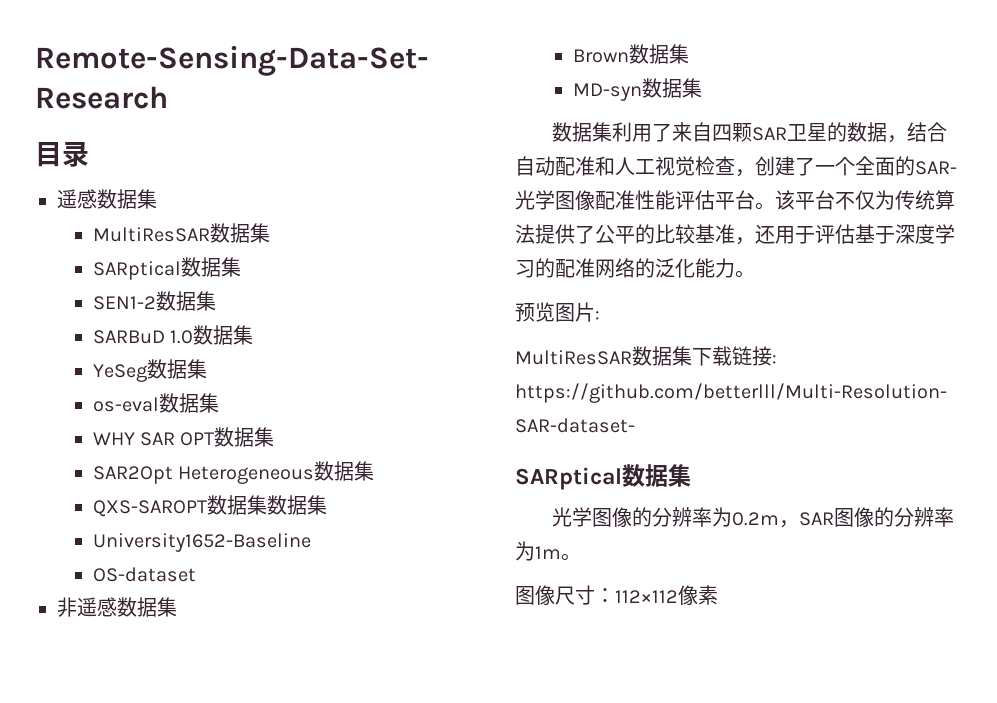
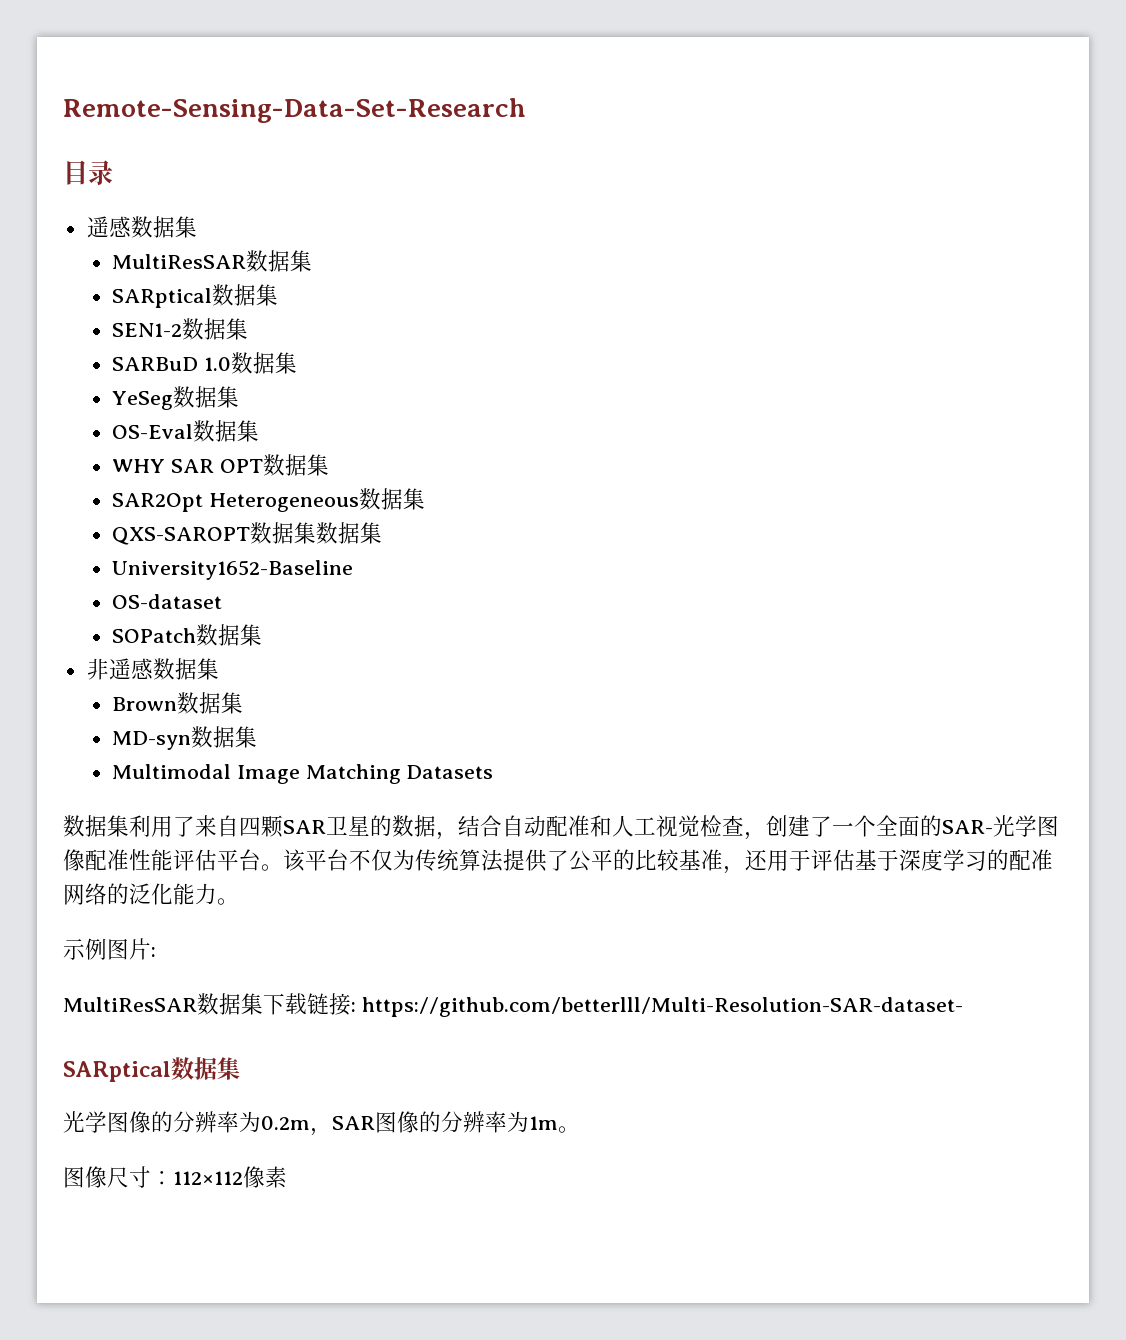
[92,397,159,412] os-eval -> [111,424,193,439] OS-Eval
(196, 574) none -> [111,624,262,646] // SOPatch数据集
(702, 88) none -> [111,764,494,784] // Multimodal Image Matching Datasets
[515,302,555,322] 预览 -> [63,938,107,960] 示例

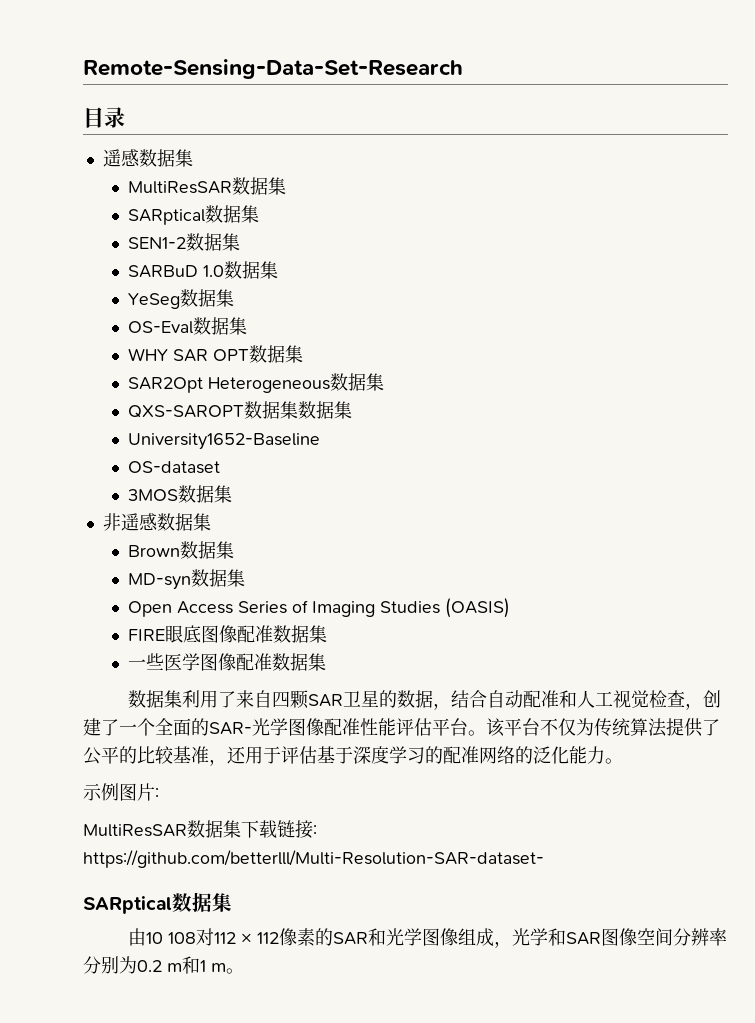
[111,628,196,643] SOPatch -> [128,489,179,501] 3MOS
[111,764,494,784] Multimodal Image Matching Datasets -> [128,598,511,618] [128,625,328,643] [128,653,327,671] Open Access Series of Imaging Studies (OASIS) // FIRE眼底图像配准数据集 // 一些医学图像配准数据集
[63,1111,580,1136] [63,1166,287,1188] 光学图像的分辨率为0.2m，SAR图像的分辨率为1m。 // 图像尺寸：112×112像素 -> [128,928,728,948] [83,956,244,974] 由10 108对112 × 112像素的SAR和光学图像组成，光学和SAR图像空间分辨率分别为0.2 m和1 m。

